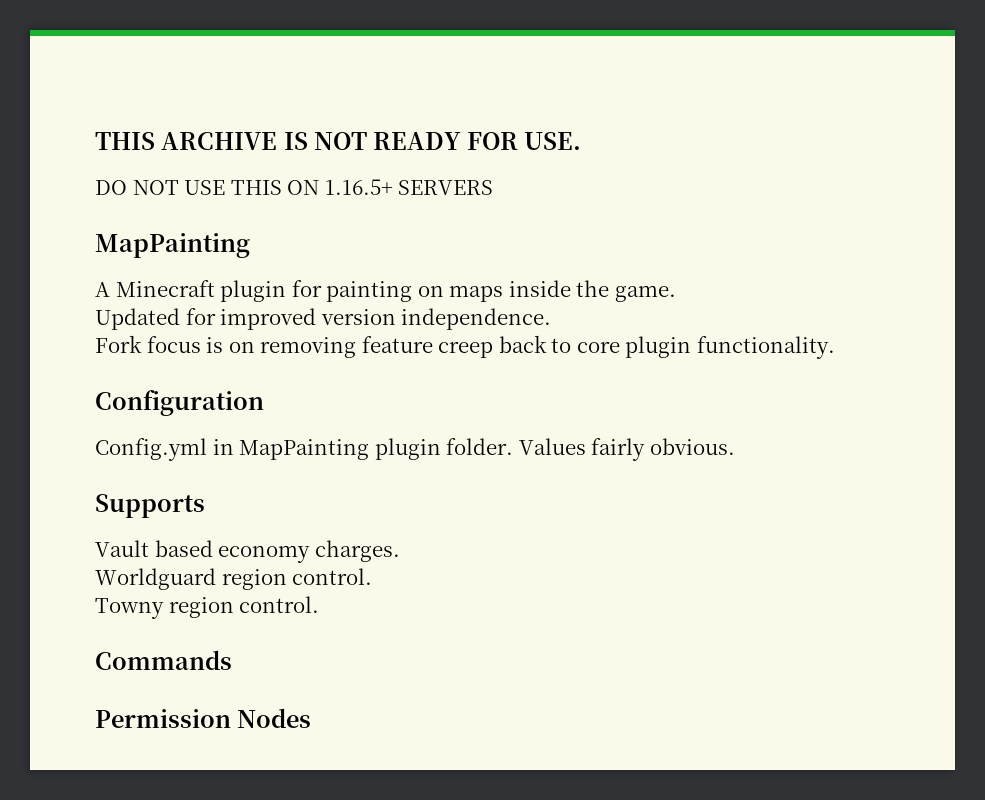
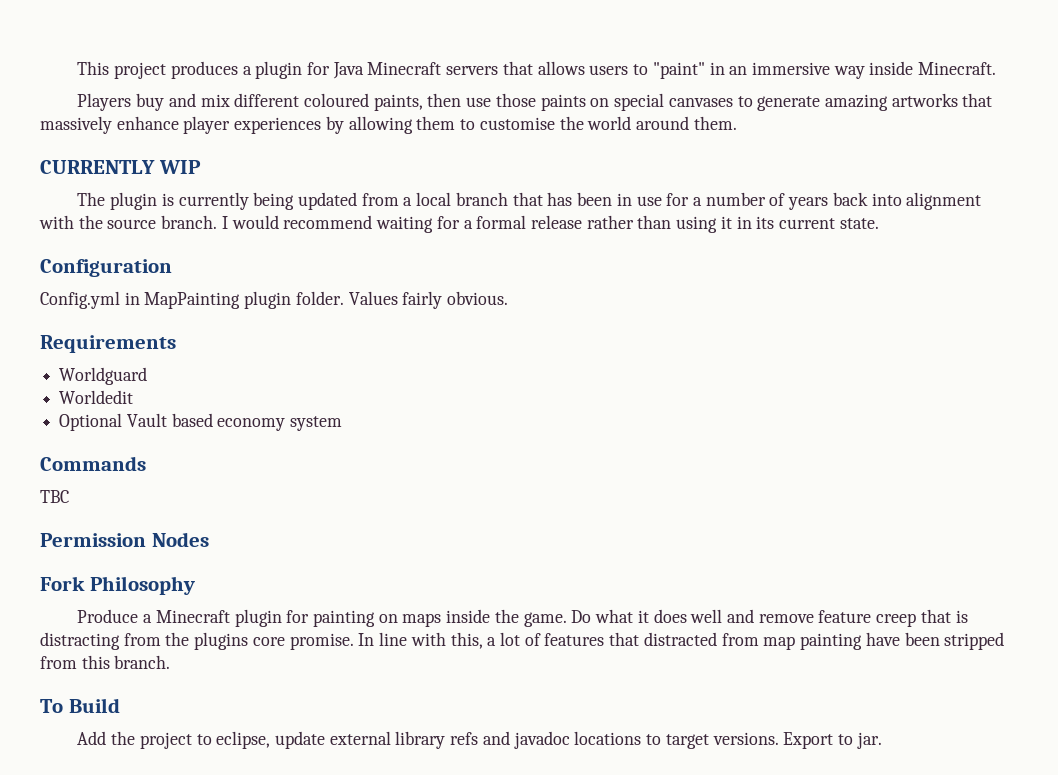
[95,132,582,150] [95,179,494,195] [95,233,250,258] [95,280,676,302] [95,308,552,330] [95,335,835,359] THIS ARCHIVE IS NOT READY FOR USE. // DO NOT USE THIS ON 1.16.5+ SERVERS // MapPainting // A Minecraft plugin for painting on maps inside the game. // Updated for improved version independence. // Fork focus is on removing feature creep back to core plugin functionality. -> [77,61,997,79] [77,93,993,111] [40,116,737,134] [40,160,201,174] [77,192,982,210] [39,215,879,233] This project produces a plugin for Java Minecraft servers that allows users to "paint" in an immersive way inside Minecraft. // Players buy and mix different coloured paints, then use those paints on special canvases to generate amazing artworks that massively enhance player experiences by allowing them to customise the world around them. // CURRENTLY WIP // The plugin is currently being updated from a local branch that has been in use for a number of years back into alignment with the source branch. I would recommend waiting for a formal release rather than using it in its current state.
[95,494,205,518] [95,540,400,563] [95,568,373,590] [95,596,320,619] Supports // Vault based economy charges. // Worldguard region control. // Towny region control. -> [40,335,176,353] [59,367,148,385] [59,390,134,404] [59,413,343,431] Requirements // Worldguard // Worldedit // Optional Vault based economy system
(232, 660) none -> [40,490,69,503] // TBC
(312, 718) none -> [40,576,195,595] [77,609,968,627] [40,632,1005,650] [40,655,171,669] [40,698,120,713] [77,731,882,749] // Fork Philosophy // Produce a Minecraft plugin for painting on maps inside the game. Do what it does well and remove feature creep that is distracting from the plugins core promise. In line with this, a lot of features that distracted from map painting have been stripped from this branch. // To Build // Add the project to eclipse, update external library refs and javadoc locations to target versions. Export to jar.

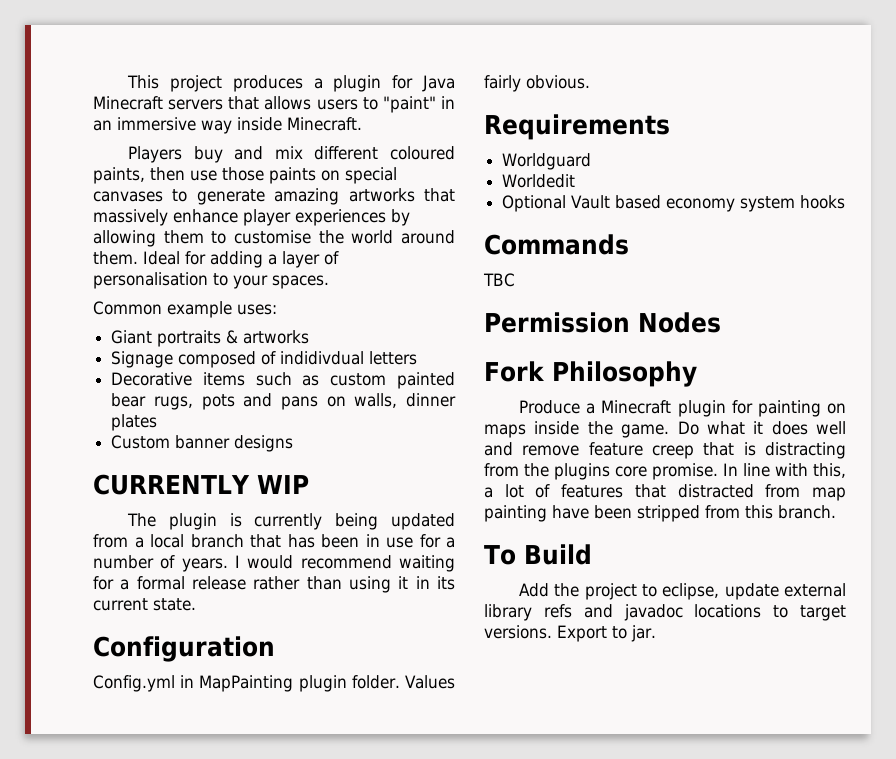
(737, 123) none -> [143,251,339,268] [93,272,329,289] [93,301,277,318] [111,330,310,347] [111,351,418,368] [111,372,455,389] [111,393,456,410] [111,414,158,431] [111,435,294,452] Ideal for adding a layer of personalisation to your spaces. // Common example uses: // Giant portraits & artworks // Signage composed of indidivdual letters // Decorative items such as custom painted bear rugs, pots and pans on walls, dinner plates // Custom banner designs
[788,192,982,210] [39,215,218,229] years back into alignment with the source branch. -> [181,558,228,572] years.
(343, 423) none -> [800,195,846,209] hooks

